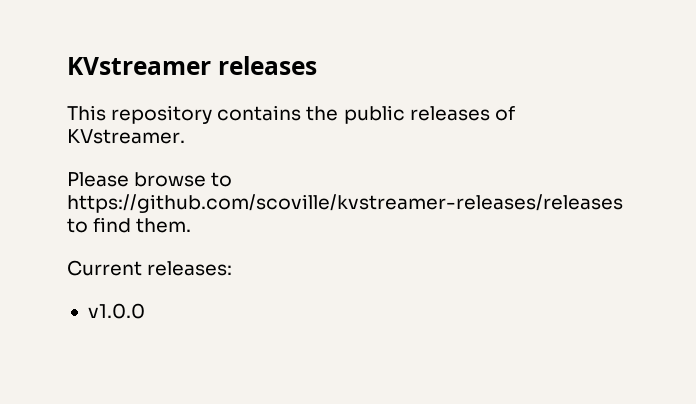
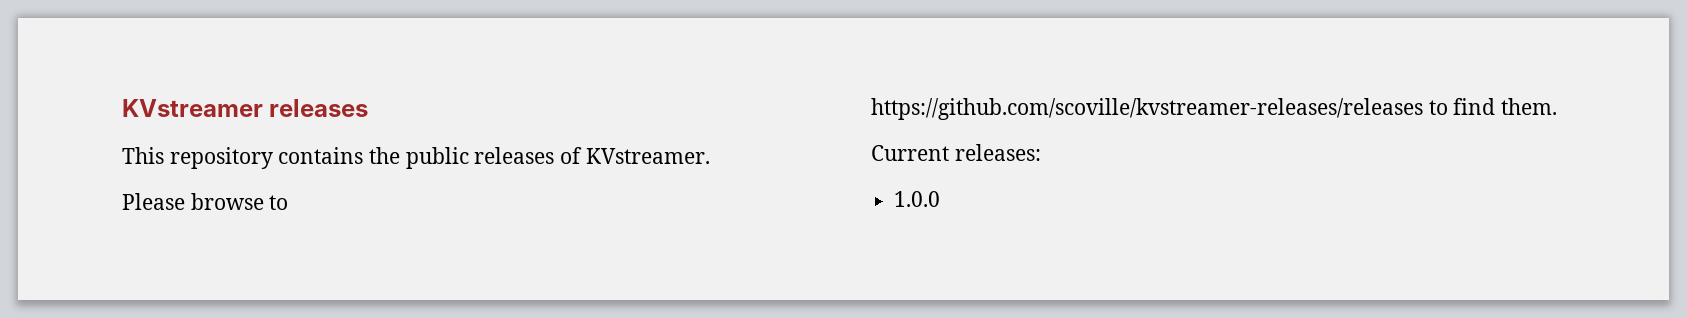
[87,303,145,319] v1.0.0 -> [894,191,941,207] 1.0.0

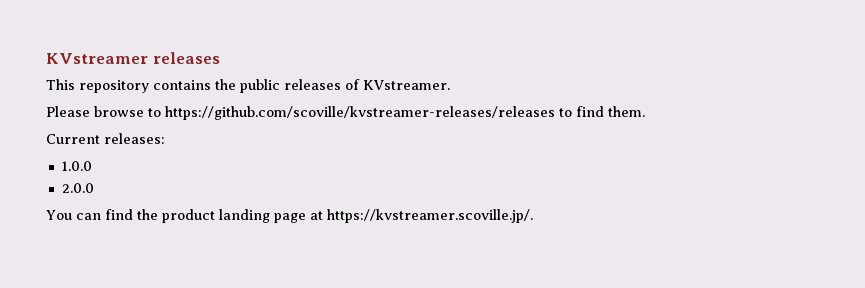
(941, 199) none -> [61,183,94,193] [46,209,533,223] // 2.0.0 // You can find the product landing page at https://kvstreamer.scoville.jp/.

